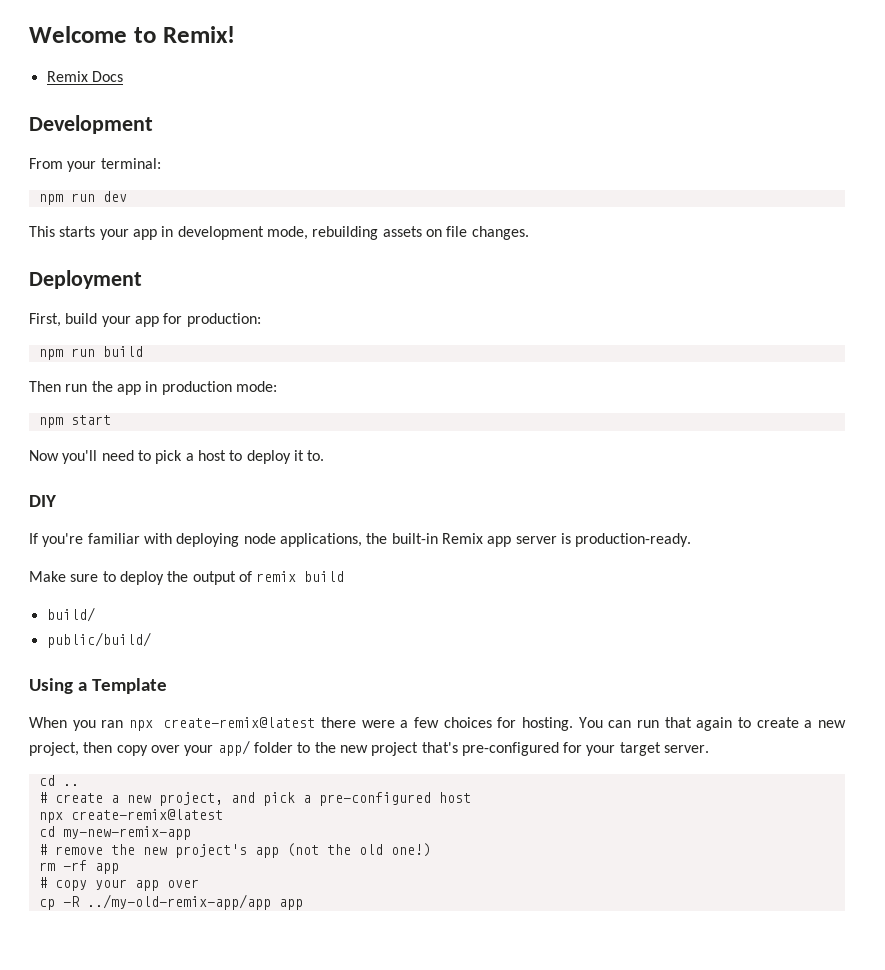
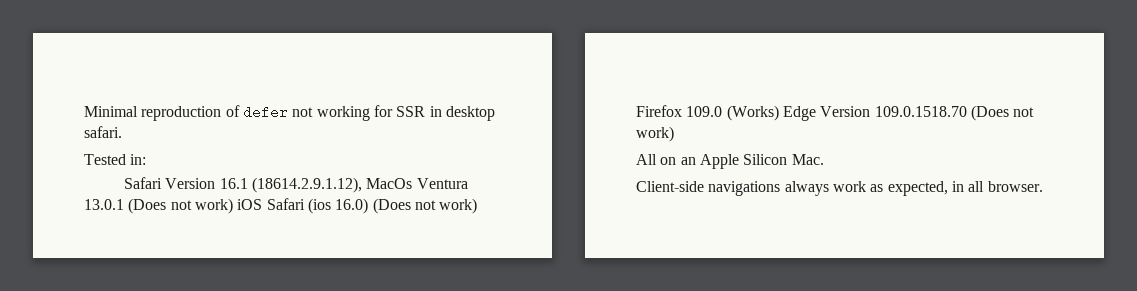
[29,26,235,43] [46,71,123,82] [29,115,153,134] [29,158,161,172] [38,191,127,205] [29,226,529,240] [29,270,142,289] [29,313,261,327] [38,346,143,360] [29,381,277,395] [38,415,111,428] [29,450,325,464] [29,495,57,507] [29,533,692,547] [29,571,345,585] [46,607,95,622] [46,632,151,648] [29,678,167,694] [29,717,846,731] [29,740,710,756] [38,775,79,786] [38,792,471,806] [38,809,223,823] [38,826,191,840] [38,843,431,858] [38,860,119,874] [38,877,199,891] [38,894,303,910] Welcome to Remix! // Remix Docs // Development // From your terminal: // npm run dev // This starts your app in development mode, rebuilding assets on file changes. // Deployment // First, build your app for production: // npm run build // Then run the app in production mode: // npm start // Now you'll need to pick a host to deploy it to. // DIY // If you're familiar with deploying node applications, the built-in Remix app server is production-ready. // Make sure to deploy the output of remix build // build/ // public/build/ // Using a Template // When you ran npx create-remix@latest there were a few choices for hosting. You can run that again to create a new project, then copy over your app/ folder to the new project that's pre-configured for your target server. // cd .. // # create a new project, and pick a pre-configured host // npx create-remix@latest // cd my-new-remix-app // # remove the new project's app (not the old one!) // rm -rf app // # copy your app over // cp -R ../my-old-remix-app/app app -> [84,105,495,121] [84,126,122,138] [84,154,147,165] [124,177,468,193] [84,198,478,214] [636,105,1035,121] [636,126,674,142] [636,154,824,169] [636,181,1043,196] Minimal reproduction of defer not working for SSR in desktop safari. // Tested in: // Safari Version 16.1 (18614.2.9.1.12), MacOs Ventura 13.0.1 (Does not work) iOS Safari (ios 16.0) (Does not work) Firefox 109.0 (Works) Edge Version 109.0.1518.70 (Does not work) // All on an Apple Silicon Mac. // Client-side navigations always work as expected, in all browser.

